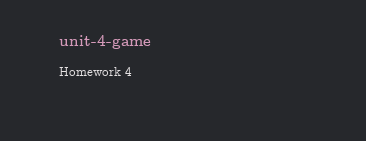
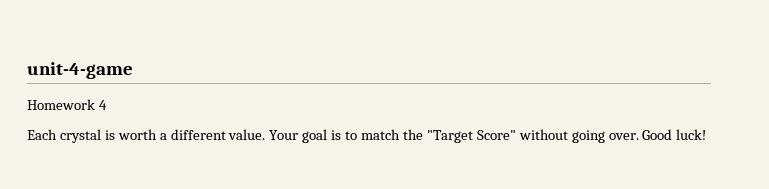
(132, 71) none -> [27,129,707,143] // Each crystal is worth a different value. Your goal is to match the "Target Score" without going over. Good luck!

